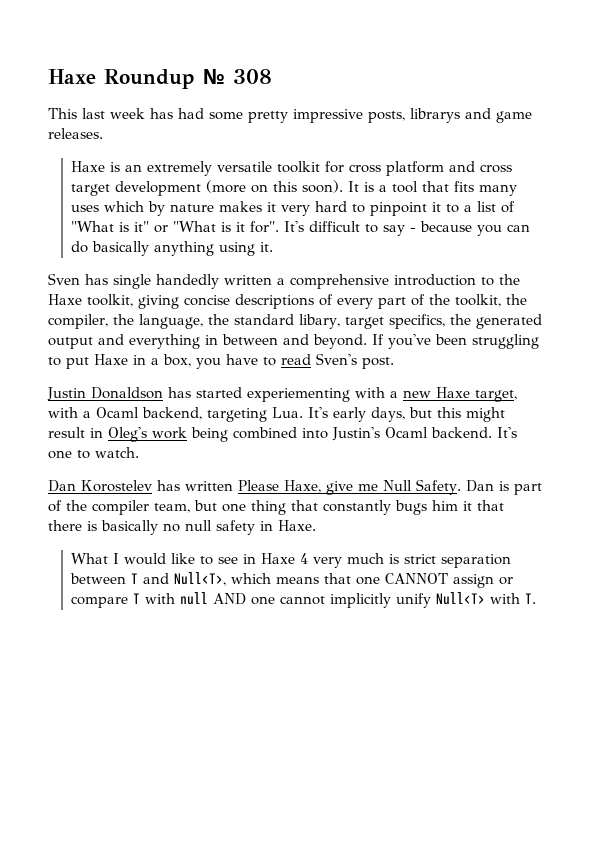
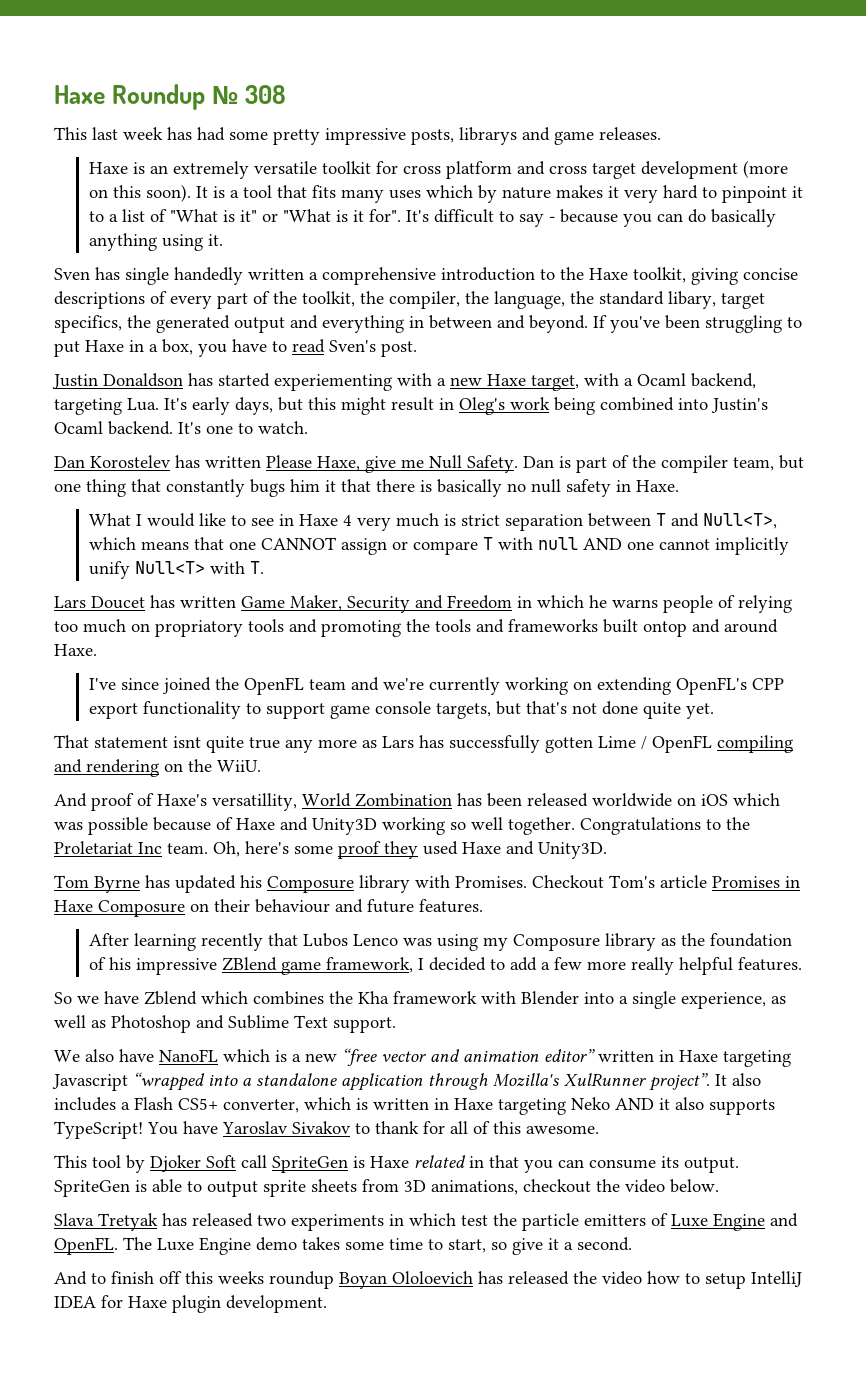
(537, 598) none -> [54,595,792,613] [54,619,778,637] [54,644,97,656] [89,677,785,695] [89,701,715,719] [54,735,793,753] [54,759,261,777] [54,793,780,811] [54,817,750,835] [54,841,607,859] [54,875,800,893] [54,899,483,917] [89,933,793,951] [89,957,803,975] [54,991,786,1009] [54,1015,396,1033] [54,1048,791,1067] [52,1072,761,1091] [54,1097,775,1115] [54,1121,599,1139] [54,1155,739,1173] [54,1179,719,1197] [54,1213,798,1231] [54,1237,632,1255] [54,1271,802,1289] [54,1295,327,1313] // Lars Doucet has written Game Maker, Security and Freedom in which he warns people of relying too much on propriatory tools and promoting the tools and frameworks built ontop and around Haxe. // I've since joined the OpenFL team and we're currently working on extending OpenFL's CPP export functionality to support game console targets, but that's not done quite yet. // That statement isnt quite true any more as Lars has successfully gotten Lime / OpenFL compiling and rendering on the WiiU. // And proof of Haxe's versatillity, World Zombination has been released worldwide on iOS which was possible because of Haxe and Unity3D working so well together. Congratulations to the Proletariat Inc team. Oh, here's some proof they used Haxe and Unity3D. // Tom Byrne has updated his Composure library with Promises. Checkout Tom's article Promises in Haxe Composure on their behaviour and future features. // After learning recently that Lubos Lenco was using my Composure library as the foundation of his impressive ZBlend game framework, I decided to add a few more really helpful features. // So we have Zblend which combines the Kha framework with Blender into a single experience, as well as Photoshop and Sublime Text support. // We also have NanoFL which is a new “free vector and animation editor” written in Haxe targeting Javascript “wrapped into a standalone application through Mozilla's XulRunner project”. It also includes a Flash CS5+ converter, which is written in Haxe targeting Neko AND it also supports TypeScript! You have Yaroslav Sivakov to thank for all of this awesome. // This tool by Djoker Soft call SpriteGen is Haxe related in that you can consume its output. SpriteGen is able to output sprite sheets from 3D animations, checkout the video below. // Slava Tretyak has released two experiments in which test the particle emitters of Luxe Engine and OpenFL. The Luxe Engine demo takes some time to start, so give it a second. // And to finish off this weeks roundup Boyan Ololoevich has released the video how to setup IntelliJ IDEA for Haxe plugin development.

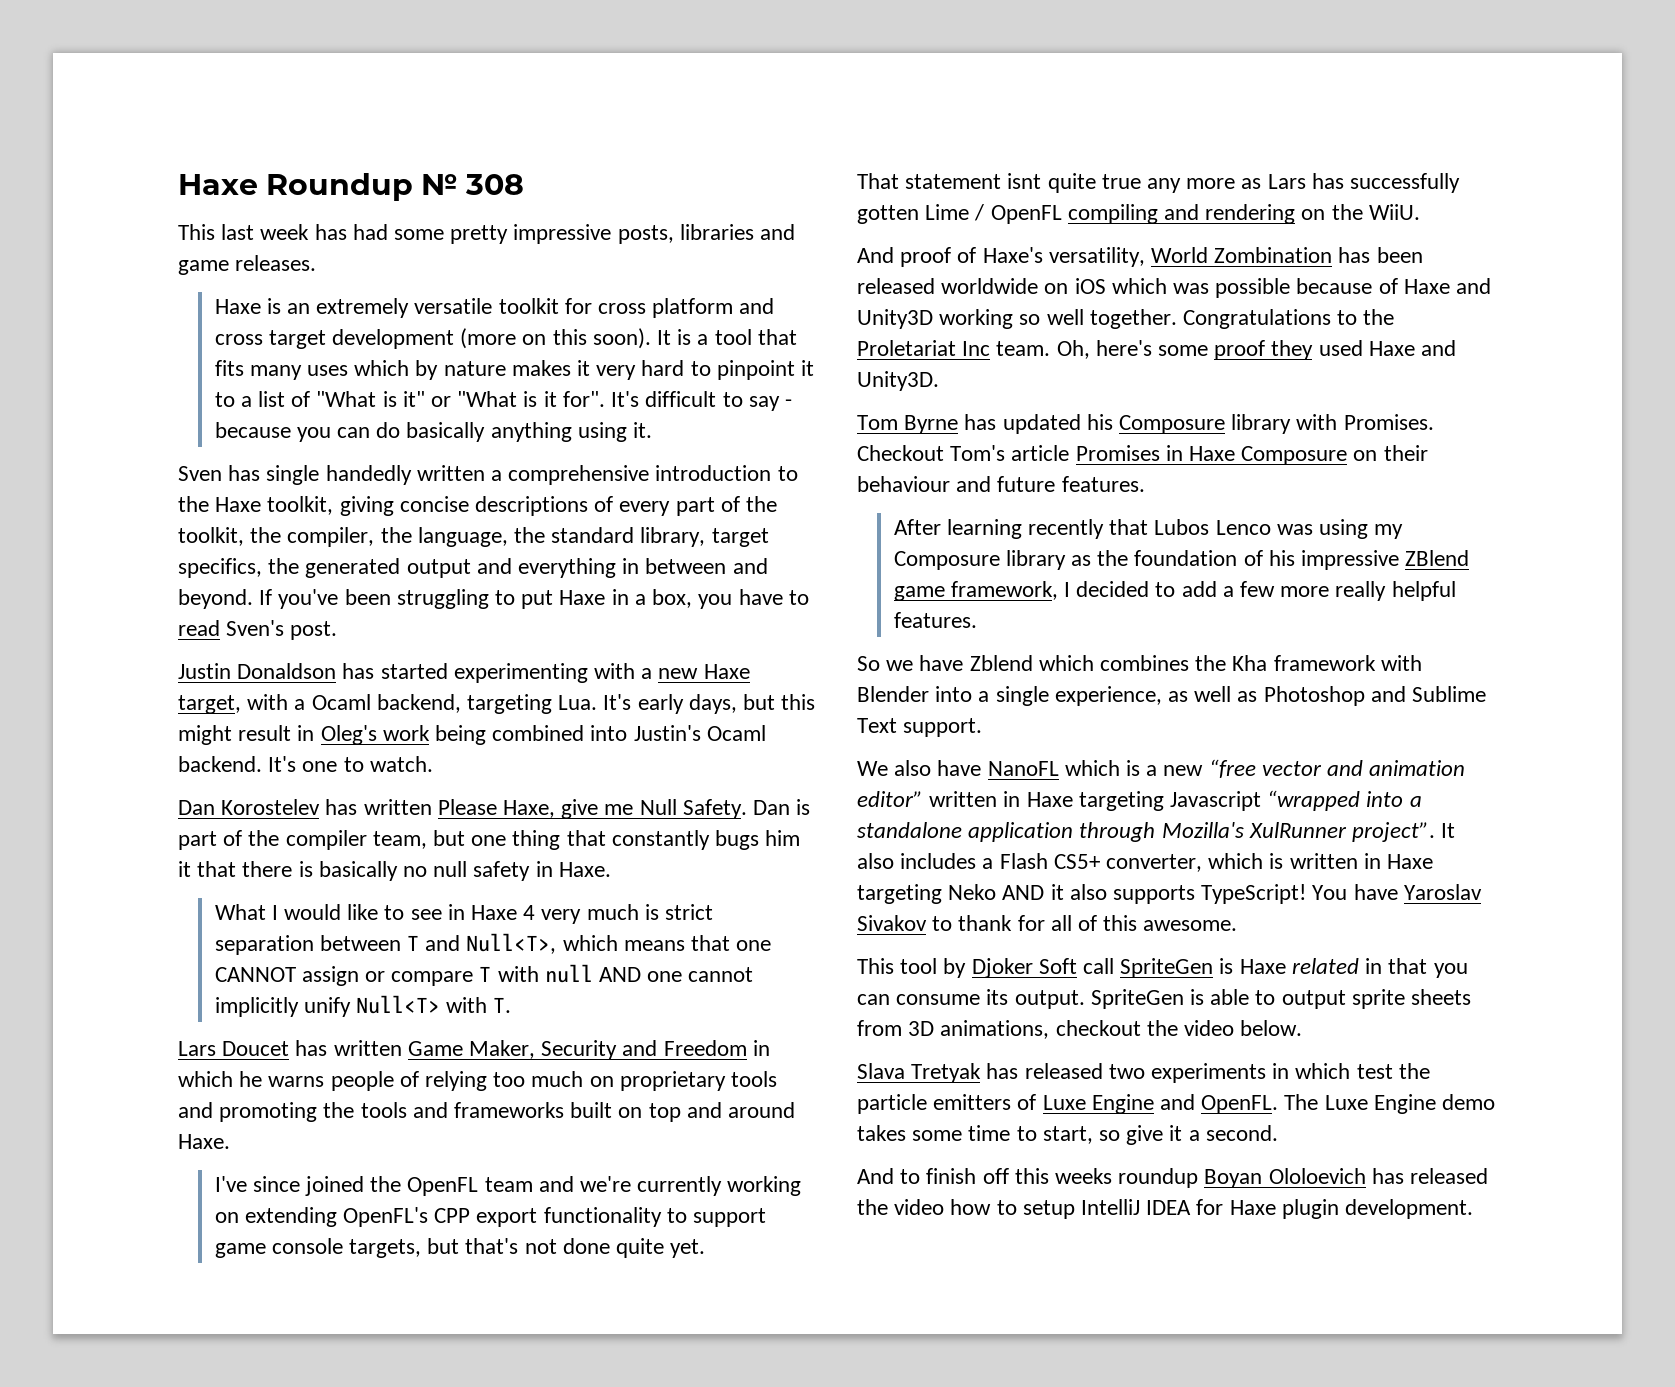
[459,127,517,145] librarys -> [679,224,754,240] libraries
[668,291,716,309] libary, -> [640,527,706,547] library,
[274,374,392,391] experiementing -> [453,663,588,683] experimenting
[155,620,243,637] propriatory -> [619,1071,726,1091] proprietary
[643,621,687,637] ontop -> [618,1103,681,1122] on top
[212,793,297,811] versatillity, -> [1048,247,1145,267] versatility,

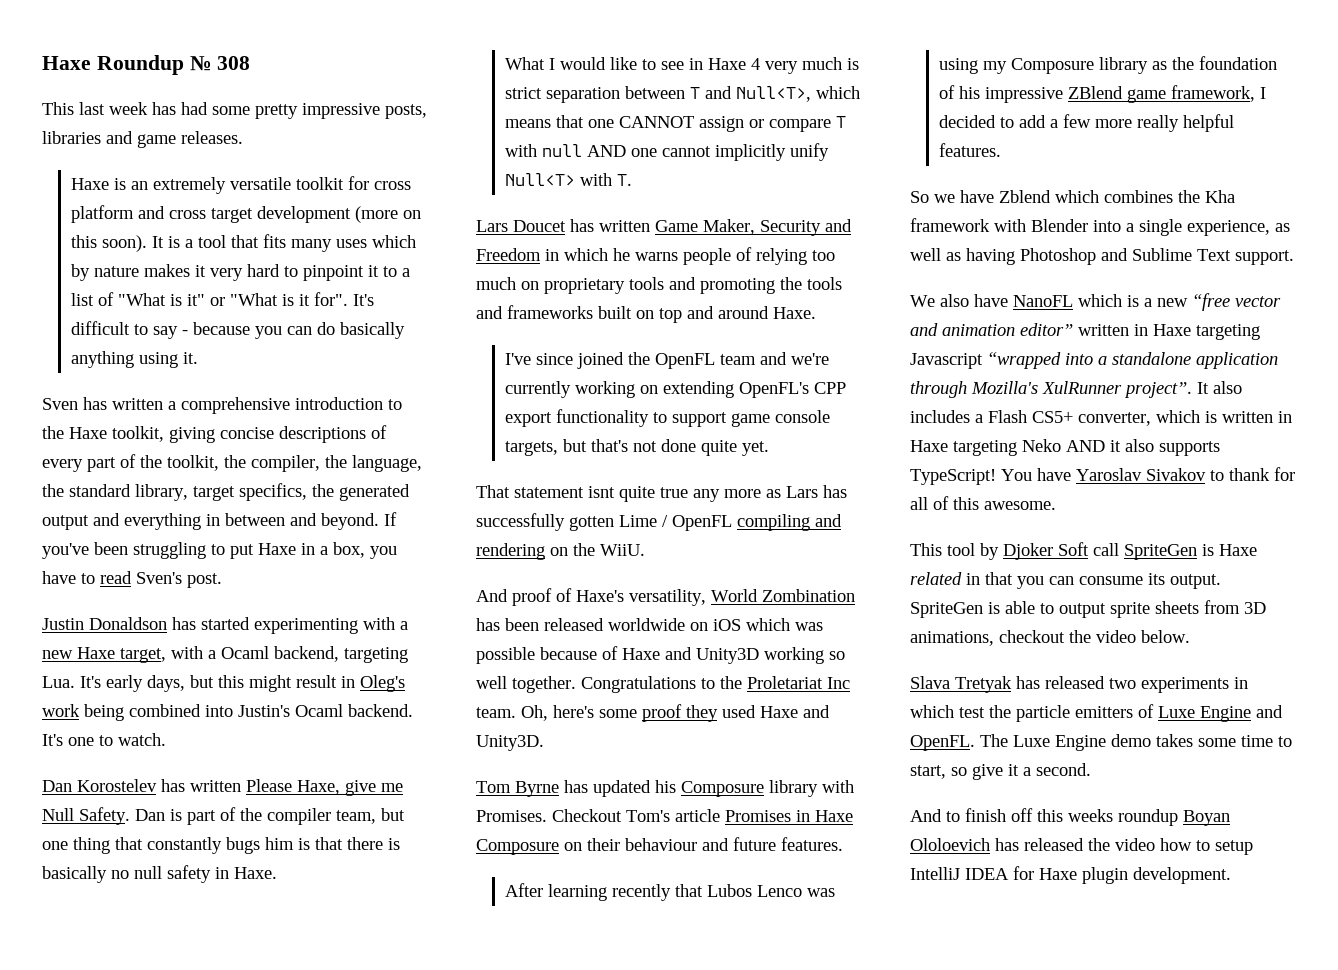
[266,465,412,485] single handedly -> (107, 403) none
[178,861,191,877] it -> [298,838,310,850] is
(1258, 696) none -> [966,248,1015,265] having

